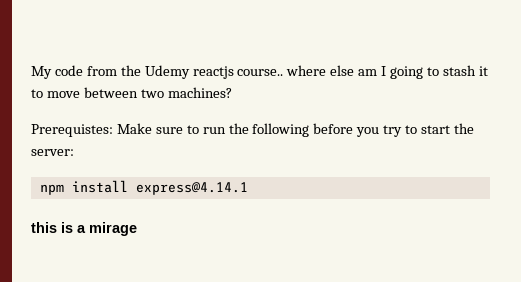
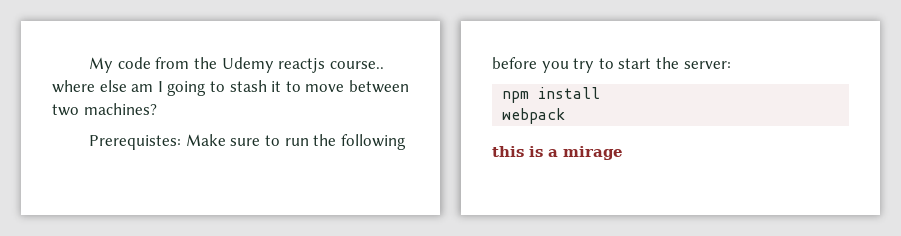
[135,182,248,195] express@4.14.1 -> [502,108,566,124] // webpack

